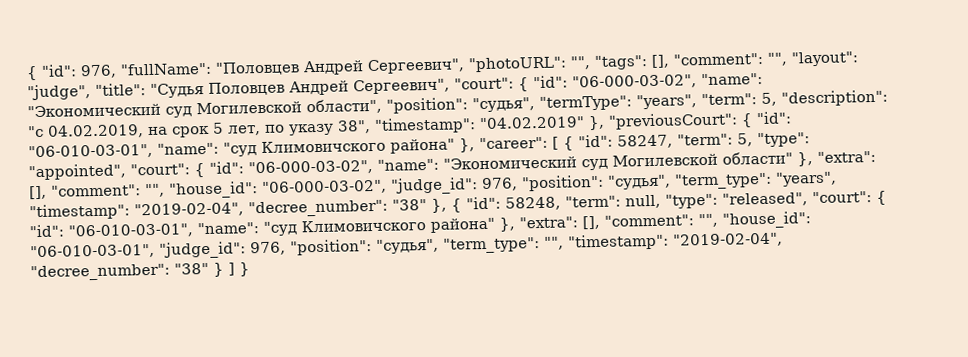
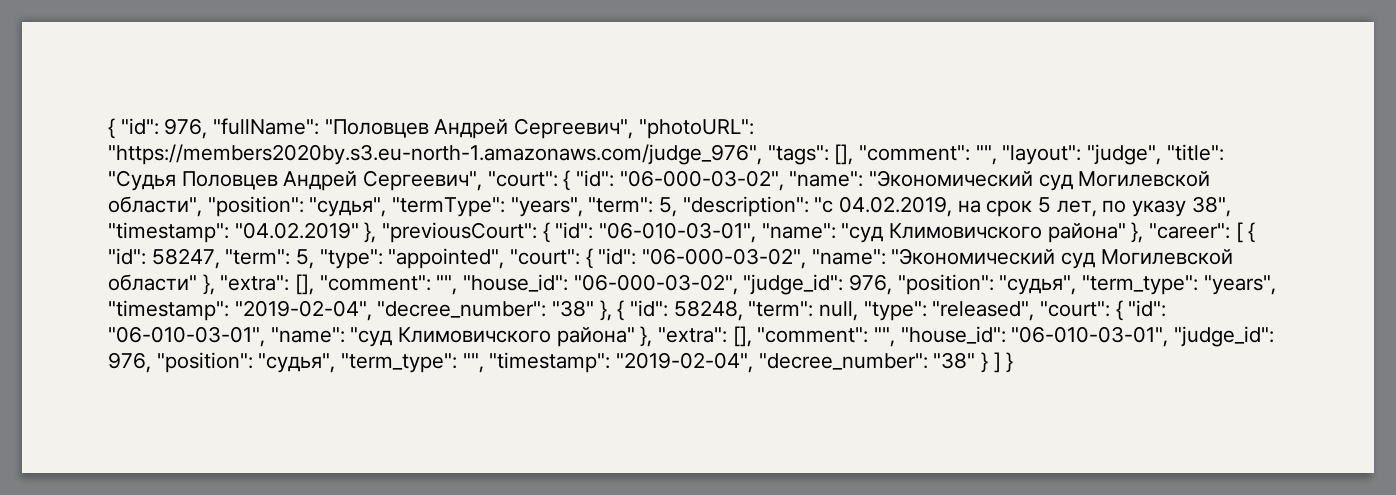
[570,56,591,70] "", -> [108,144,762,165] "https://members2020by.s3.eu-north-1.amazonaws.com/judge_976",

